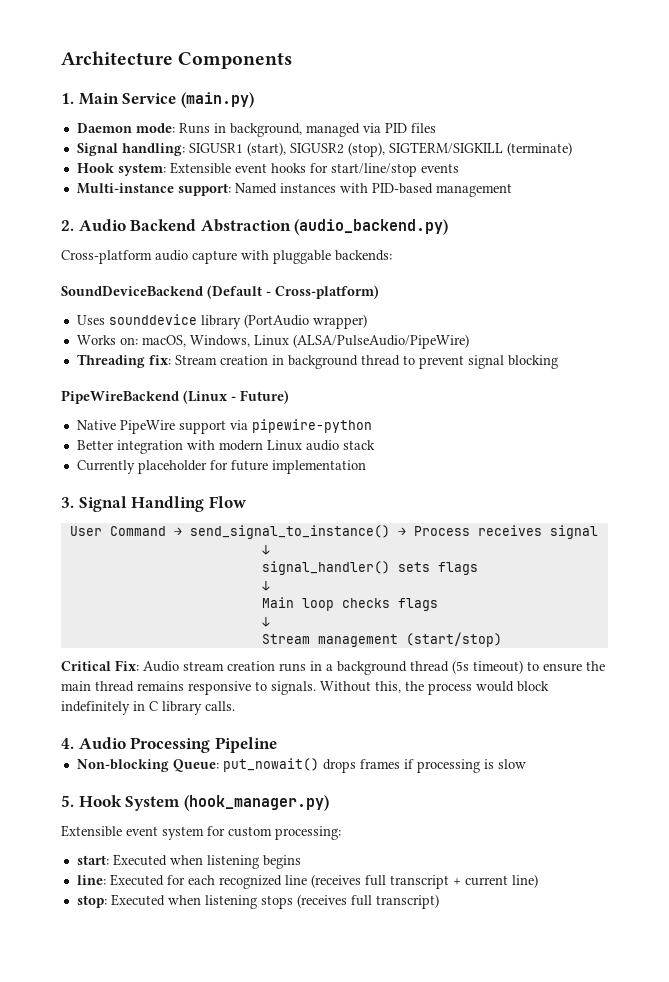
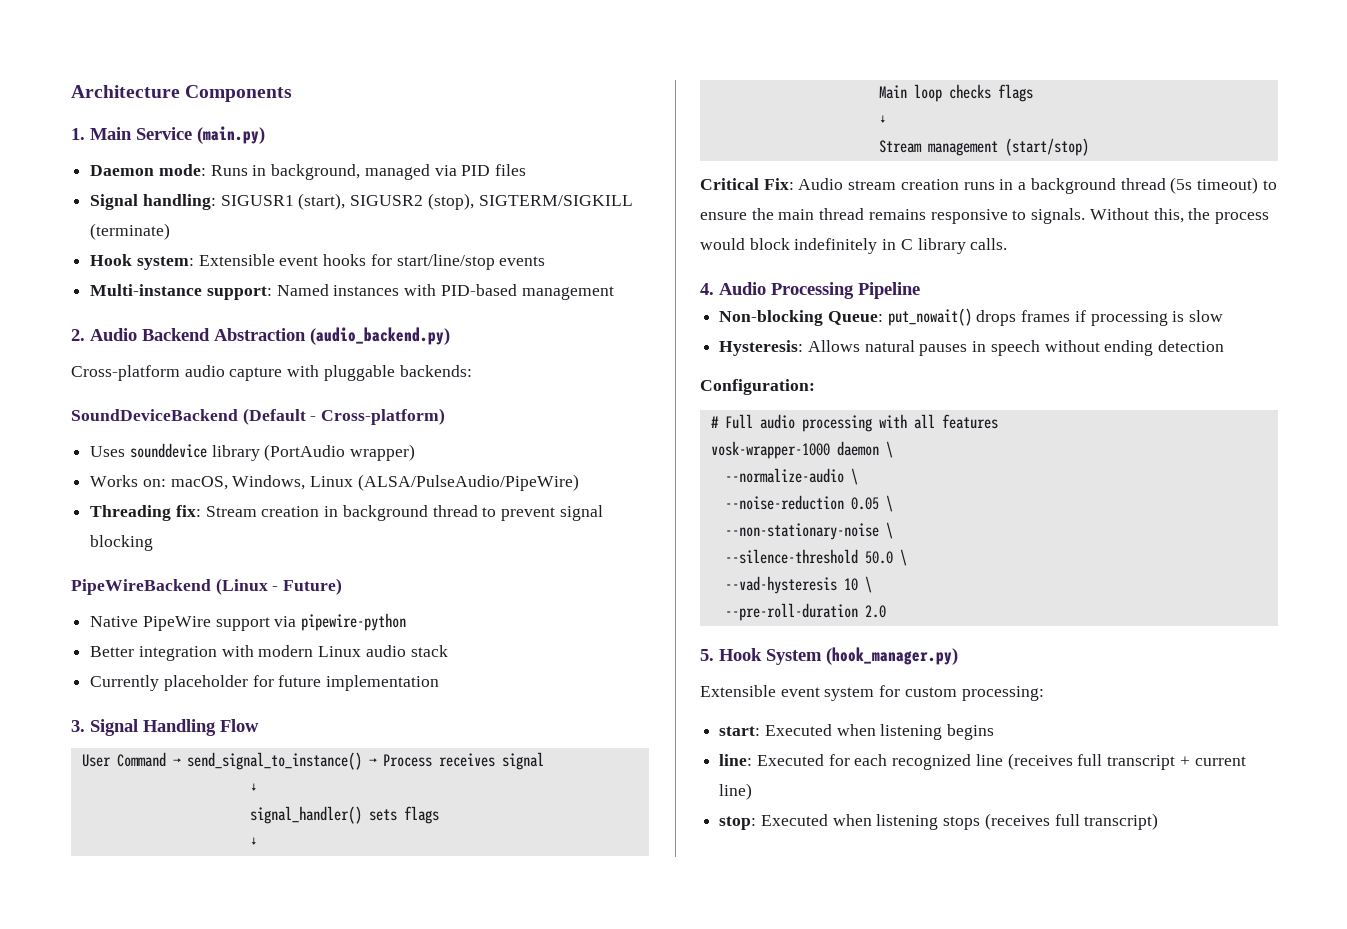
(526, 764) none -> [719,340,1225,356] [700,379,815,395] [710,414,998,432] [710,441,893,459] [724,468,858,485] [724,495,893,512] [724,522,893,540] [724,549,907,566] [724,576,872,594] [724,603,886,621] // Hysteresis: Allows natural pauses in speech without ending detection // Configuration: // # Full audio processing with all features // vosk-wrapper-1000 daemon \ // --normalize-audio \ // --noise-reduction 0.05 \ // --non-stationary-noise \ // --silence-threshold 50.0 \ // --vad-hysteresis 10 \ // --pre-roll-duration 2.0

